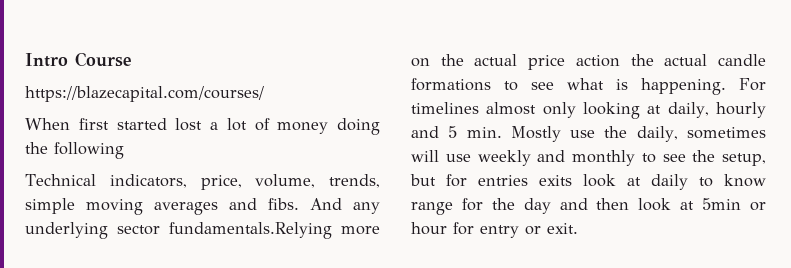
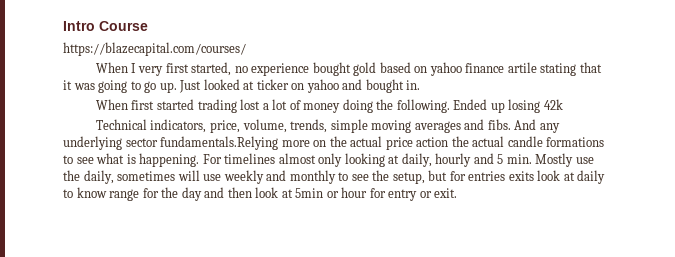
(264, 94) none -> [95,62,602,76] [63,79,421,93] // When I very first started, no experience bought gold based on yahoo finance artile stating that it was going to go up. Just looked at ticker on yahoo and bought in.
(167, 124) none -> [197,99,237,113] trading
[54,142,124,159] following -> [396,99,563,113] following. Ended up losing 42k

